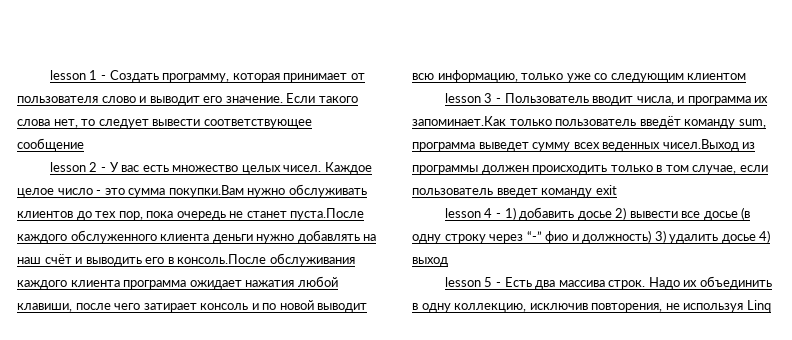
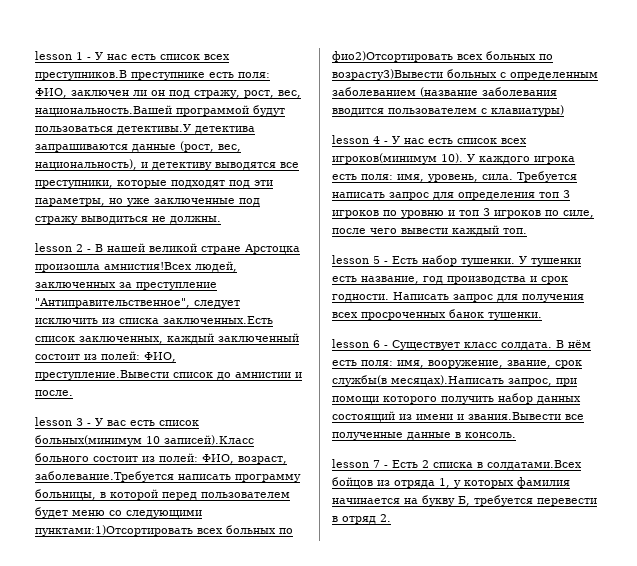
[109,70,365,82] [17,93,358,105] [17,119,312,128] [17,138,84,151] [49,162,372,174] [17,184,367,197] [17,208,365,220] [17,230,377,243] [17,253,355,266] [17,276,338,289] [17,300,368,312] [412,70,747,82] [444,93,769,105] [412,116,766,128] [412,139,756,151] [412,165,768,174] [412,185,617,197] [444,207,751,220] [412,230,771,243] [412,257,448,266] [444,276,772,289] [412,300,771,312] Создать программу, которая принимает от пользователя слово и выводит его значение. Если такого слова нет, то следует вывести соответствующее сообщение // lesson 2 - У вас есть множество целых чисел. Каждое целое число - это сумма покупки.Вам нужно обслуживать клиентов до тех пор, пока очередь не станет пуста.После каждого обслуженного клиента деньги нужно добавлять на наш счёт и выводить его в консоль.После обслуживания каждого клиента программа ожидает нажатия любой клавиши, после чего затирает консоль и по новой выводит всю информацию, только уже со следующим клиентом // lesson 3 - Пользователь вводит числа, и программа их запоминает.Как только пользователь введёт команду sum, программа выведет сумму всех веденных чисел.Выход из программы должен происходить только в том случае, если пользователь введет команду exit // lesson 4 - 1) добавить досье 2) вывести все досье (в одну строку через “-” фио и должность) 3) удалить досье 4) выход // lesson 5 - Есть два массива строк. Надо их объединить в одну коллекцию, исключив повторения, не используя Linq -> [95,52,230,60] [35,70,270,80] [35,88,301,98] [35,105,285,116] [35,124,255,134] [35,141,241,152] [35,159,299,170] [35,180,273,188] [35,198,260,206] [35,216,221,224] [35,243,300,254] [35,261,237,272] [35,282,217,290] [35,298,240,308] [35,316,273,324] [35,333,299,344] [35,351,176,362] [35,370,302,380] [35,390,73,396] [35,417,199,426] [35,435,254,446] [35,453,287,464] [35,471,301,482] [35,489,290,500] [35,507,202,518] [35,525,293,536] [332,51,553,62] [332,69,598,80] [332,87,557,97] [332,105,564,116] [332,135,527,144] [332,153,575,164] [332,171,577,182] [332,190,570,200] [332,208,594,218] [332,225,527,236] [332,255,581,266] [332,276,568,284] [332,292,584,302] [332,309,542,320] [332,339,591,350] [332,360,582,368] [332,375,577,386] [332,393,581,404] [332,411,584,422] [332,432,516,440] [332,459,582,470] [332,477,570,488] [332,495,597,506] [332,514,391,524] У нас есть список всех преступников.В преступнике есть поля: ФИО, заключен ли он под стражу, рост, вес, национальность.Вашей программой будут пользоваться детективы.У детектива запрашиваются данные (рост, вес, национальность), и детективу выводятся все преступники, которые подходят под эти параметры, но уже заключенные под стражу выводиться не должны. // lesson 2 - В нашей великой стране Арстоцка произошла амнистия!Всех людей, заключенных за преступление "Антиправительственное", следует исключить из списка заключенных.Есть список заключенных, каждый заключенный состоит из полей: ФИО, преступление.Вывести список до амнистии и после. // lesson 3 - У вас есть список больных(минимум 10 записей).Класс больного состоит из полей: ФИО, возраст, заболевание.Требуется написать программу больницы, в которой перед пользователем будет меню со следующими пунктами:1)Отсортировать всех больных по фио2)Отсортировать всех больных по возрасту3)Вывести больных с определенным заболеванием (название заболевания вводится пользователем с клавиатуры) // lesson 4 - У нас есть список всех игроков(минимум 10). У каждого игрока есть поля: имя, уровень, сила. Требуется написать запрос для определения топ 3 игроков по уровню и топ 3 игроков по силе, после чего вывести каждый топ. // lesson 5 - Есть набор тушенки. У тушенки есть название, год производства и срок годности. Написать запрос для получения всех просроченных банок тушенки. // lesson 6 - Существует класс солдата. В нём есть поля: имя, вооружение, звание, срок службы(в месяцах).Написать запрос, при помощи которого получить набор данных состоящий из имени и звания.Вывести все полученные данные в консоль. // lesson 7 - Есть 2 списка в солдатами.Всех бойцов из отряда 1, у которых фамилия начинается на букву Б, требуется перевести в отряд 2.

